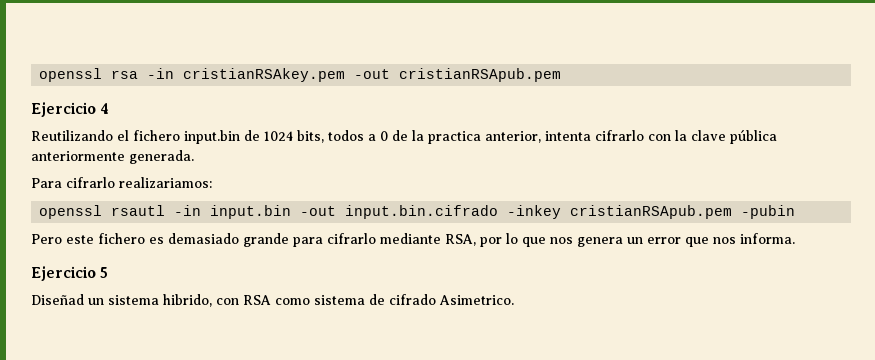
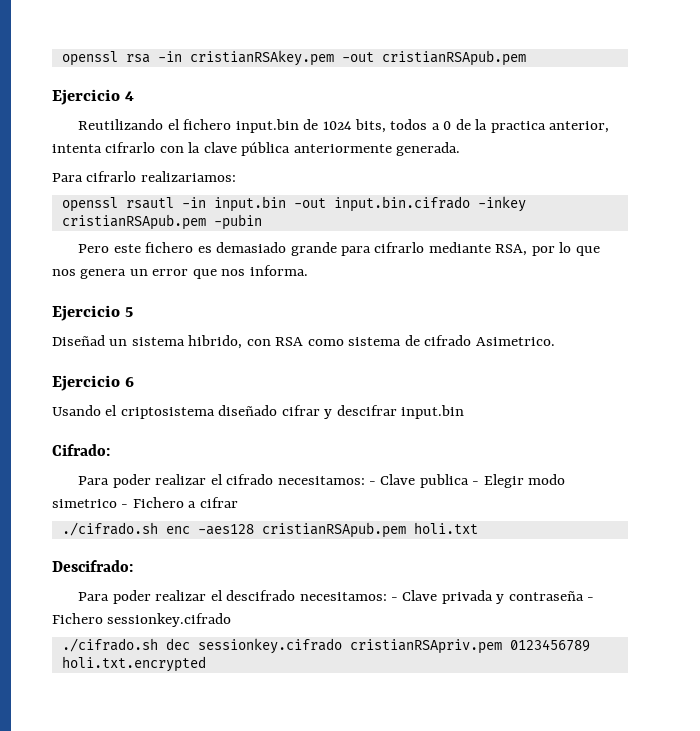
(514, 300) none -> [52,375,135,391] [52,405,465,419] [52,444,110,456] [78,474,566,488] [52,497,238,508] [61,522,478,538] [52,560,133,572] [78,590,595,604] [52,613,232,627] [61,638,590,654] [61,656,206,672] // Ejercicio 6 // Usando el criptosistema diseñado cifrar y descifrar input.bin // Cifrado: // Para poder realizar el cifrado necesitamos: - Clave publica - Elegir modo simetrico - Fichero a cifrar // ./cifrado.sh enc -aes128 cristianRSApub.pem holi.txt // Descifrado: // Para poder realizar el descifrado necesitamos: - Clave privada y contraseña - Fichero sessionkey.cifrado // ./cifrado.sh dec sessionkey.cifrado cristianRSApriv.pem 0123456789 holi.txt.encrypted

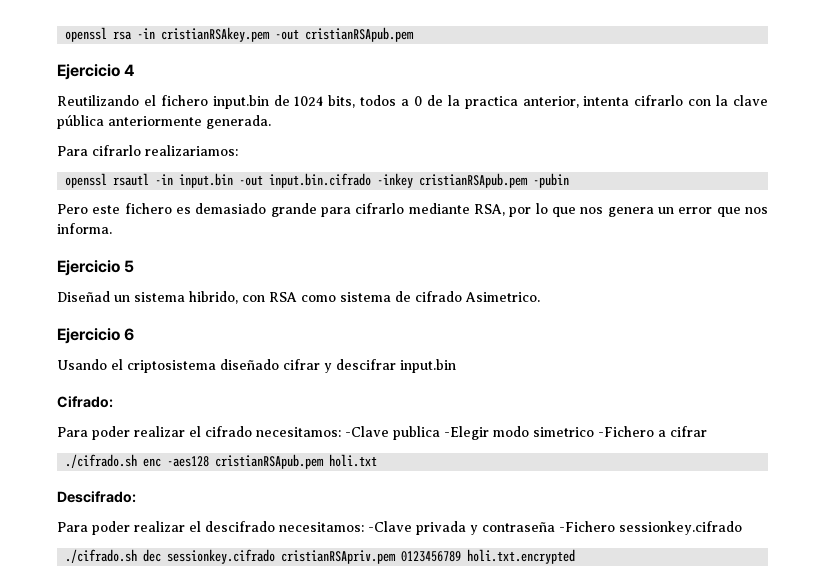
[369,474,566,488] [52,497,184,508] - Clave publica - Elegir modo simetrico - Fichero -> [345,426,654,440] -Clave publica -Elegir modo simetrico -Fichero
[391,590,438,601] - Clave -> [368,521,412,532] -Clave
[587,597,595,601] [52,613,103,624] - Fichero -> [559,521,615,532] -Fichero

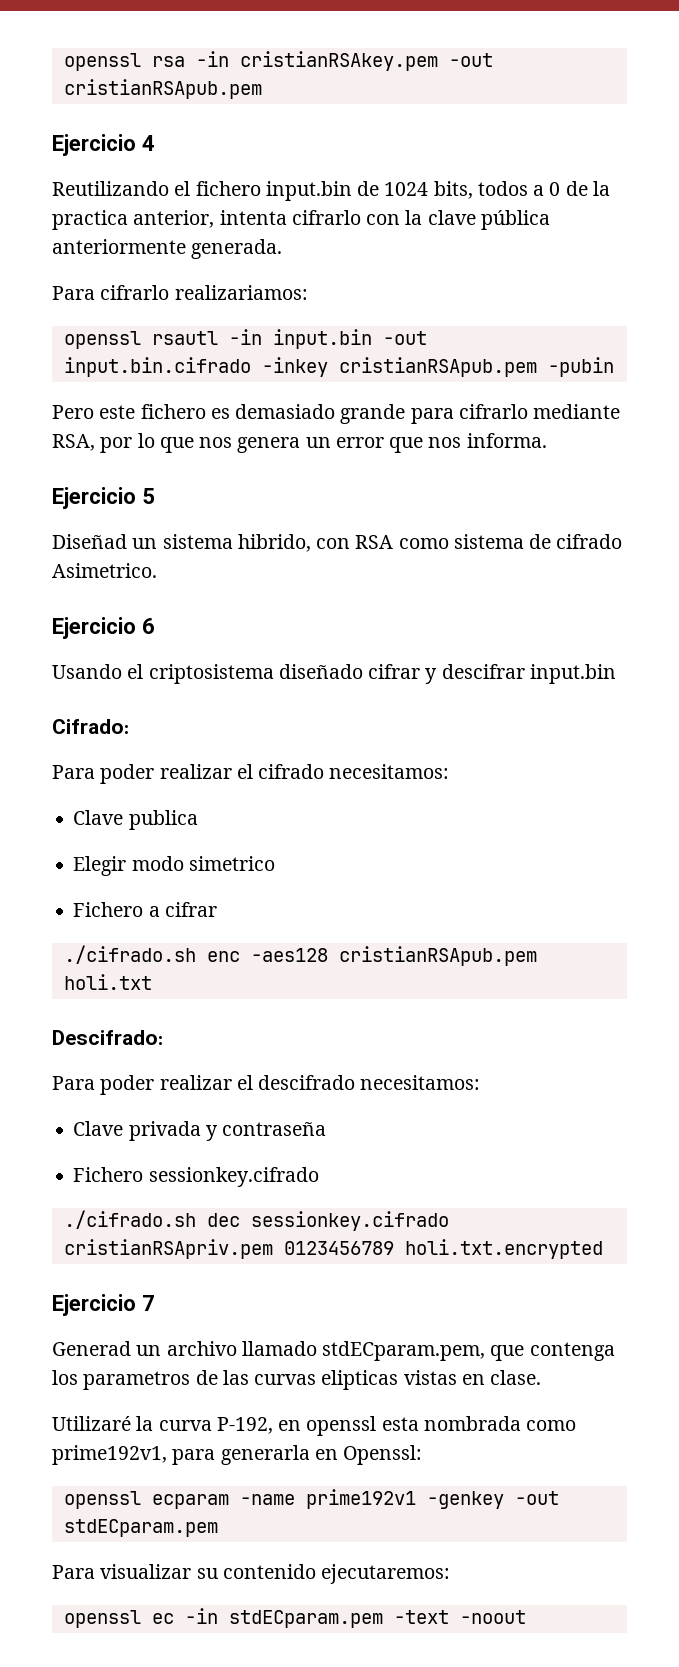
[345,426,389,437] -Clave -> [73,810,124,825] // Clave
[444,426,489,440] -Elegir -> [73,856,127,876] // Elegir
[598,426,654,437] -Fichero -> [73,902,144,917] // Fichero
[368,521,412,532] -Clave -> [73,1121,124,1136] // Clave
[559,521,615,532] -Fichero -> [73,1167,144,1182] // Fichero
(576, 556) none -> [52,1294,155,1316] [52,1341,615,1361] [52,1370,542,1390] [52,1416,577,1436] [52,1445,423,1465] [63,1489,559,1509] [63,1519,218,1537] [52,1564,451,1584] [63,1608,526,1628] // Ejercicio 7 // Generad un archivo llamado stdECparam.pem, que contenga los parametros de las curvas elipticas vistas en clase. // Utilizaré la curva P-192, en openssl esta nombrada como prime192v1, para generarla en Openssl: // openssl ecparam -name prime192v1 -genkey -out stdECparam.pem // Para visualizar su contenido ejecutaremos: // openssl ec -in stdECparam.pem -text -noout

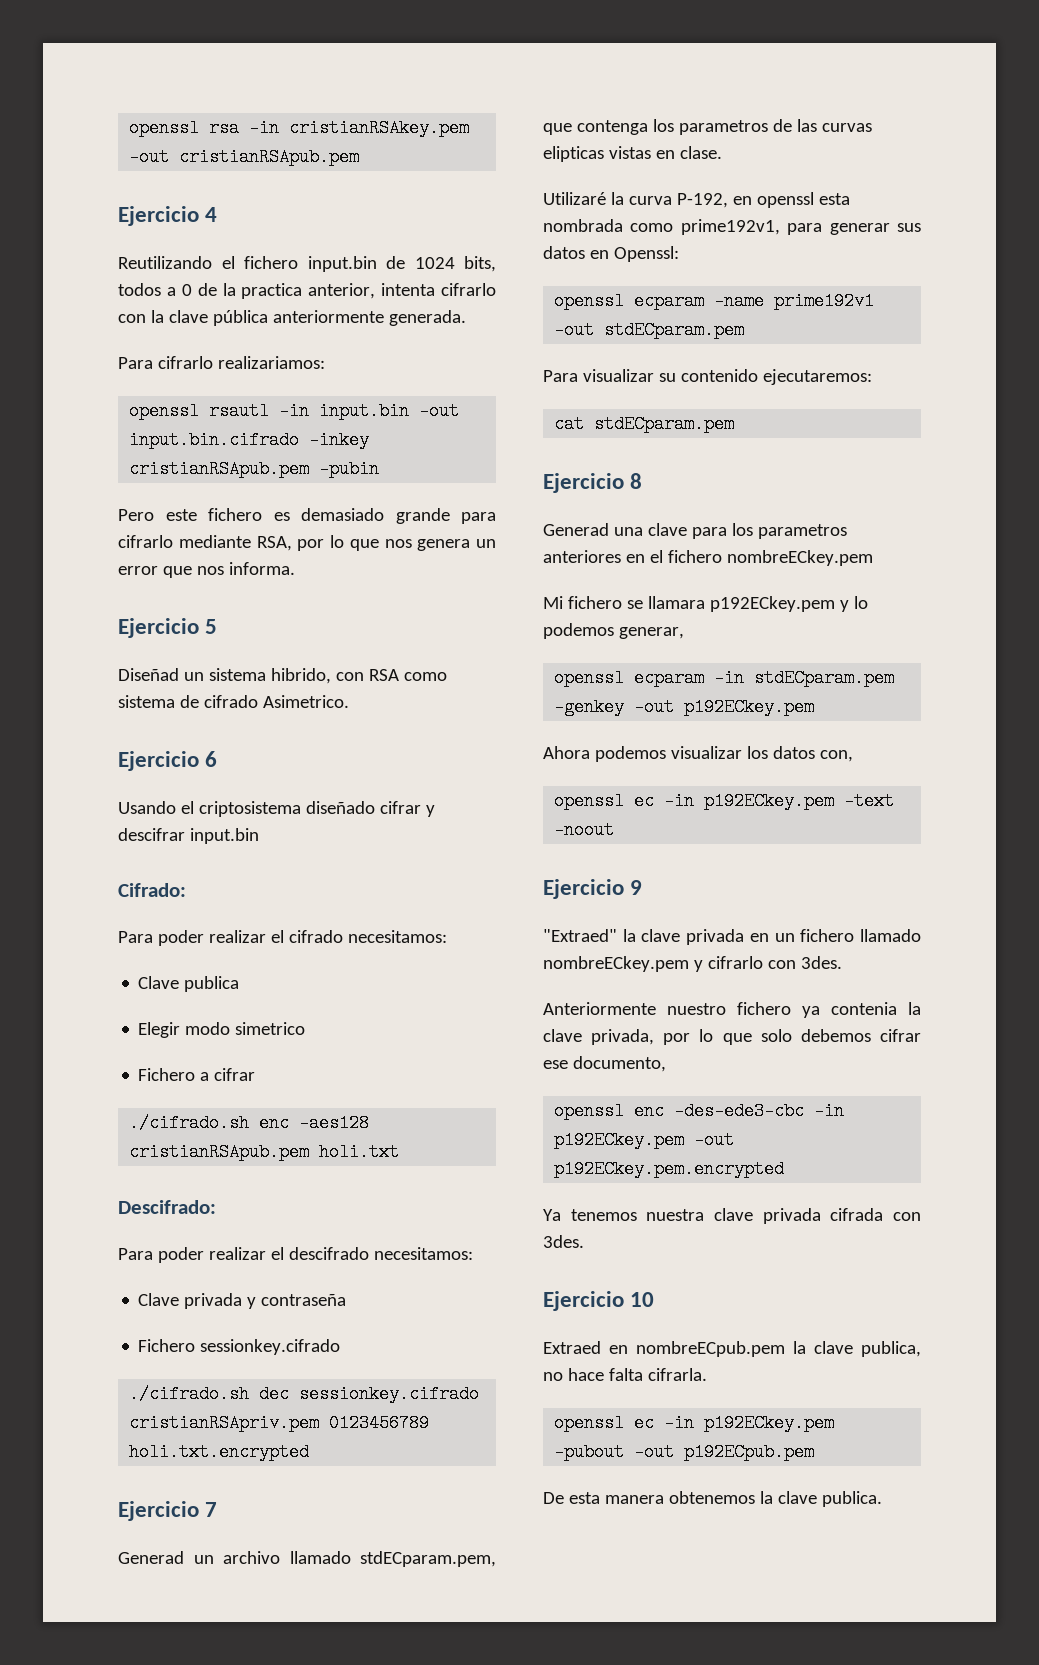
[220,1445,310,1465] generarla -> [829,223,921,235] [543,246,585,259] generar sus datos
[426,1491,504,1509] -genkey -> (875, 301) none
[63,1608,383,1628] // openssl ec -in stdECparam.pem -> [554,415,735,433] [543,473,643,493] [543,523,847,539] [543,550,873,566] [543,596,868,612] [543,623,684,639] [554,669,895,687] [554,698,815,716] [543,746,853,762] [554,792,835,810] // cat stdECparam.pem // Ejercicio 8 // Generad una clave para los parametros anteriores en el fichero nombreECkey.pem // Mi fichero se llamara p192ECkey.pem y lo podemos generar, // openssl ecparam -in stdECparam.pem -genkey -out p192ECkey.pem // Ahora podemos visualizar los datos con, // openssl ec -in p192ECkey.pem
(526, 1617) none -> [543,879,643,899] [543,929,921,945] [543,956,842,972] [543,1002,921,1018] [543,1029,921,1045] [543,1056,666,1072] [554,1102,845,1120] [554,1131,735,1149] [554,1160,785,1178] [543,1208,921,1224] [543,1235,584,1248] [543,1291,655,1311] [543,1341,921,1357] [543,1368,707,1381] [554,1414,835,1432] [554,1443,815,1461] [543,1491,882,1507] // Ejercicio 9 // "Extraed" la clave privada en un fichero llamado nombreECkey.pem y cifrarlo con 3des. // Anteriormente nuestro fichero ya contenia la clave privada, por lo que solo debemos cifrar ese documento, // openssl enc -des-ede3-cbc -in p192ECkey.pem -out p192ECkey.pem.encrypted // Ya tenemos nuestra clave privada cifrada con 3des. // Ejercicio 10 // Extraed en nombreECpub.pem la clave publica, no hace falta cifrarla. // openssl ec -in p192ECkey.pem -pubout -out p192ECpub.pem // De esta manera obtenemos la clave publica.

